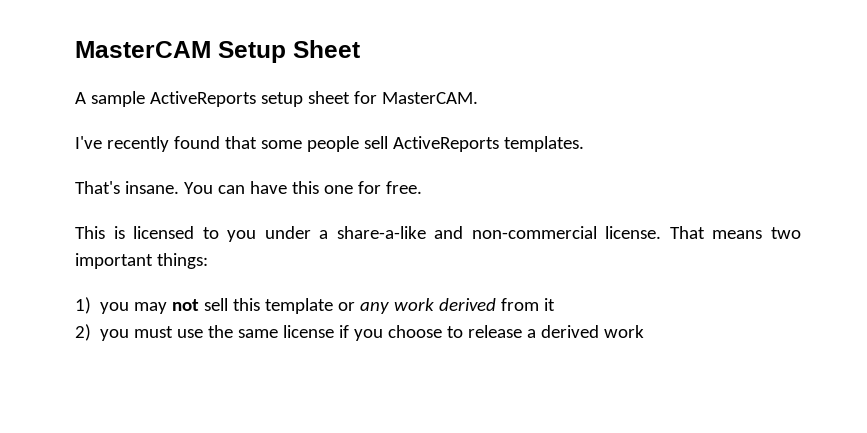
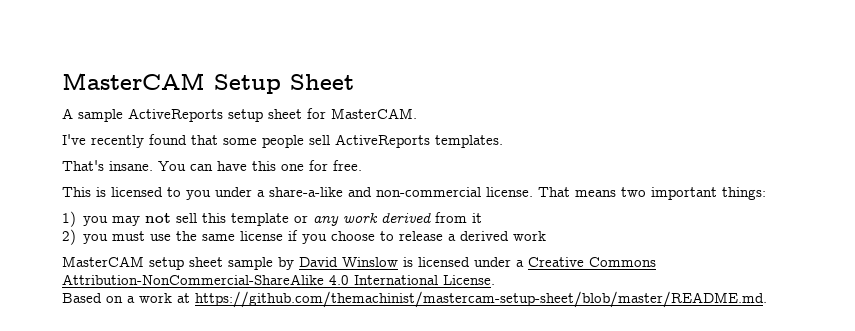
(645, 331) none -> [62,256,656,270] [62,274,495,285] [62,291,767,308] // MasterCAM setup sheet sample by David Winslow is licensed under a Creative Commons Attribution-NonCommercial-ShareAlike 4.0 International License. // Based on a work at https://github.com/themachinist/mastercam-setup-sheet/blob/master/README.md.

